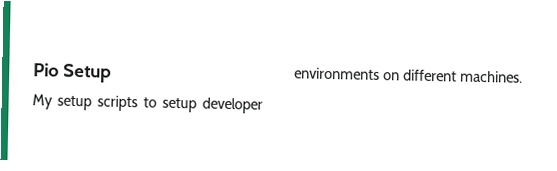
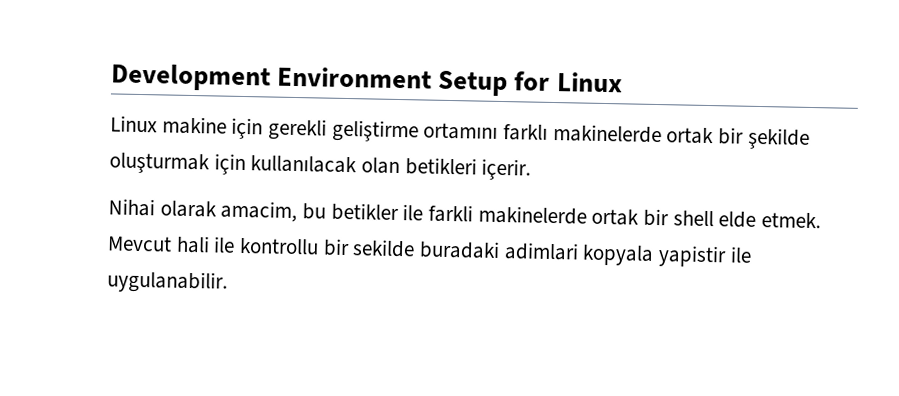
[33,63,59,77] Pio -> [111,63,433,92] Development Environment
[32,94,263,114] [294,67,523,83] // My setup scripts to setup developer environments on different machines. -> [514,71,623,93] [110,115,810,150] [109,152,532,181] [108,198,822,229] [107,235,752,268] [107,270,228,294] for Linux // Linux makine için gerekli geliştirme ortamını farklı makinelerde ortak bir şekilde oluşturmak için kullanılacak olan betikleri içerir. // Nihai olarak amacim, bu betikler ile farkli makinelerde ortak bir shell elde etmek. Mevcut hali ile kontrollu bir sekilde buradaki adimlari kopyala yapistir ile uygulanabilir.

